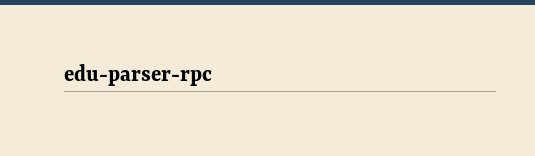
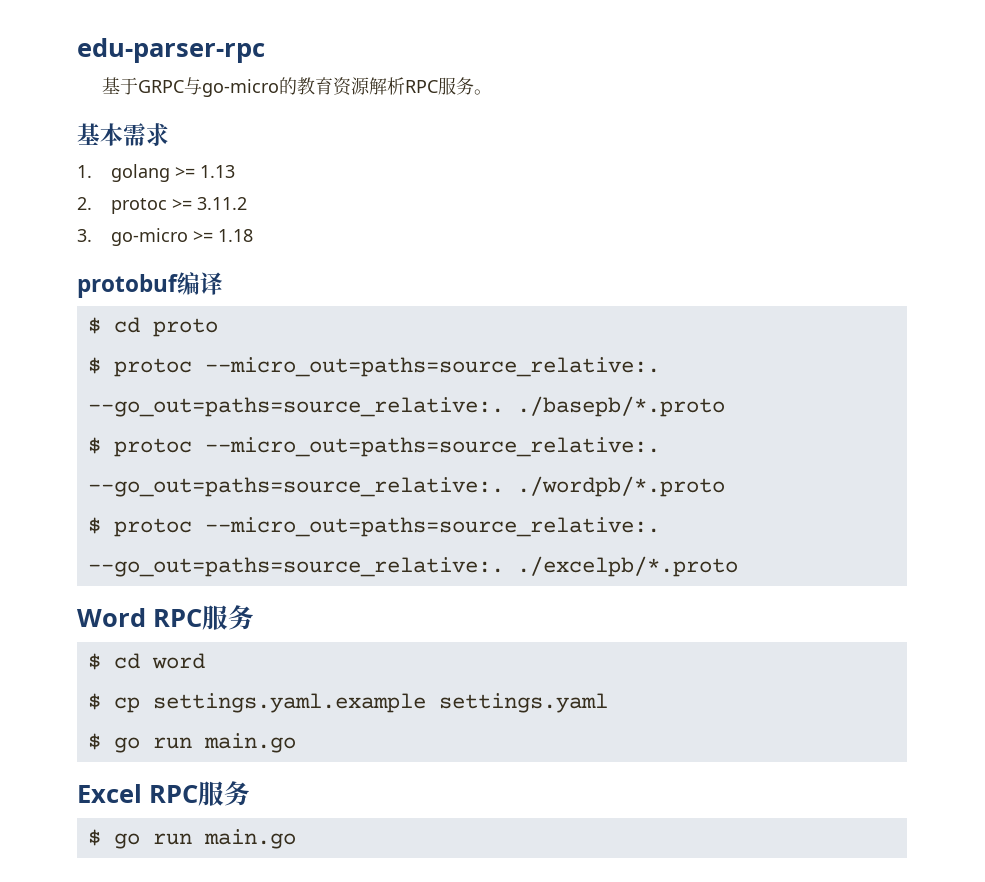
(212, 75) none -> [101,77,492,97] [77,123,169,146] [77,164,236,182] [77,197,248,214] [77,228,254,246] [77,272,223,298] [87,317,218,337] [87,357,660,377] [87,396,725,417] [87,437,660,457] [87,476,725,497] [87,517,660,537] [87,556,738,577] [77,605,254,630] [87,653,205,670] [87,693,608,713] [87,733,296,753] [77,781,250,806] [87,829,296,849] // 基于GRPC与go-micro的教育资源解析RPC服务。 // 基本需求 // 1. golang >= 1.13 // 2. protoc >= 3.11.2 // 3. go-micro >= 1.18 // protobuf编译 // $ cd proto // $ protoc --micro_out=paths=source_relative:. --go_out=paths=source_relative:. ./basepb/*.proto // $ protoc --micro_out=paths=source_relative:. --go_out=paths=source_relative:. ./wordpb/*.proto // $ protoc --micro_out=paths=source_relative:. --go_out=paths=source_relative:. ./excelpb/*.proto // Word RPC服务 // $ cd word // $ cp settings.yaml.example settings.yaml // $ go run main.go // Excel RPC服务 // $ go run main.go

